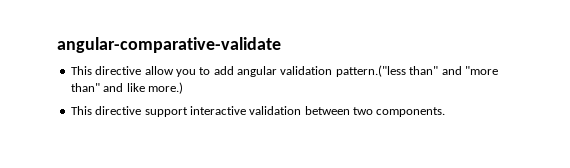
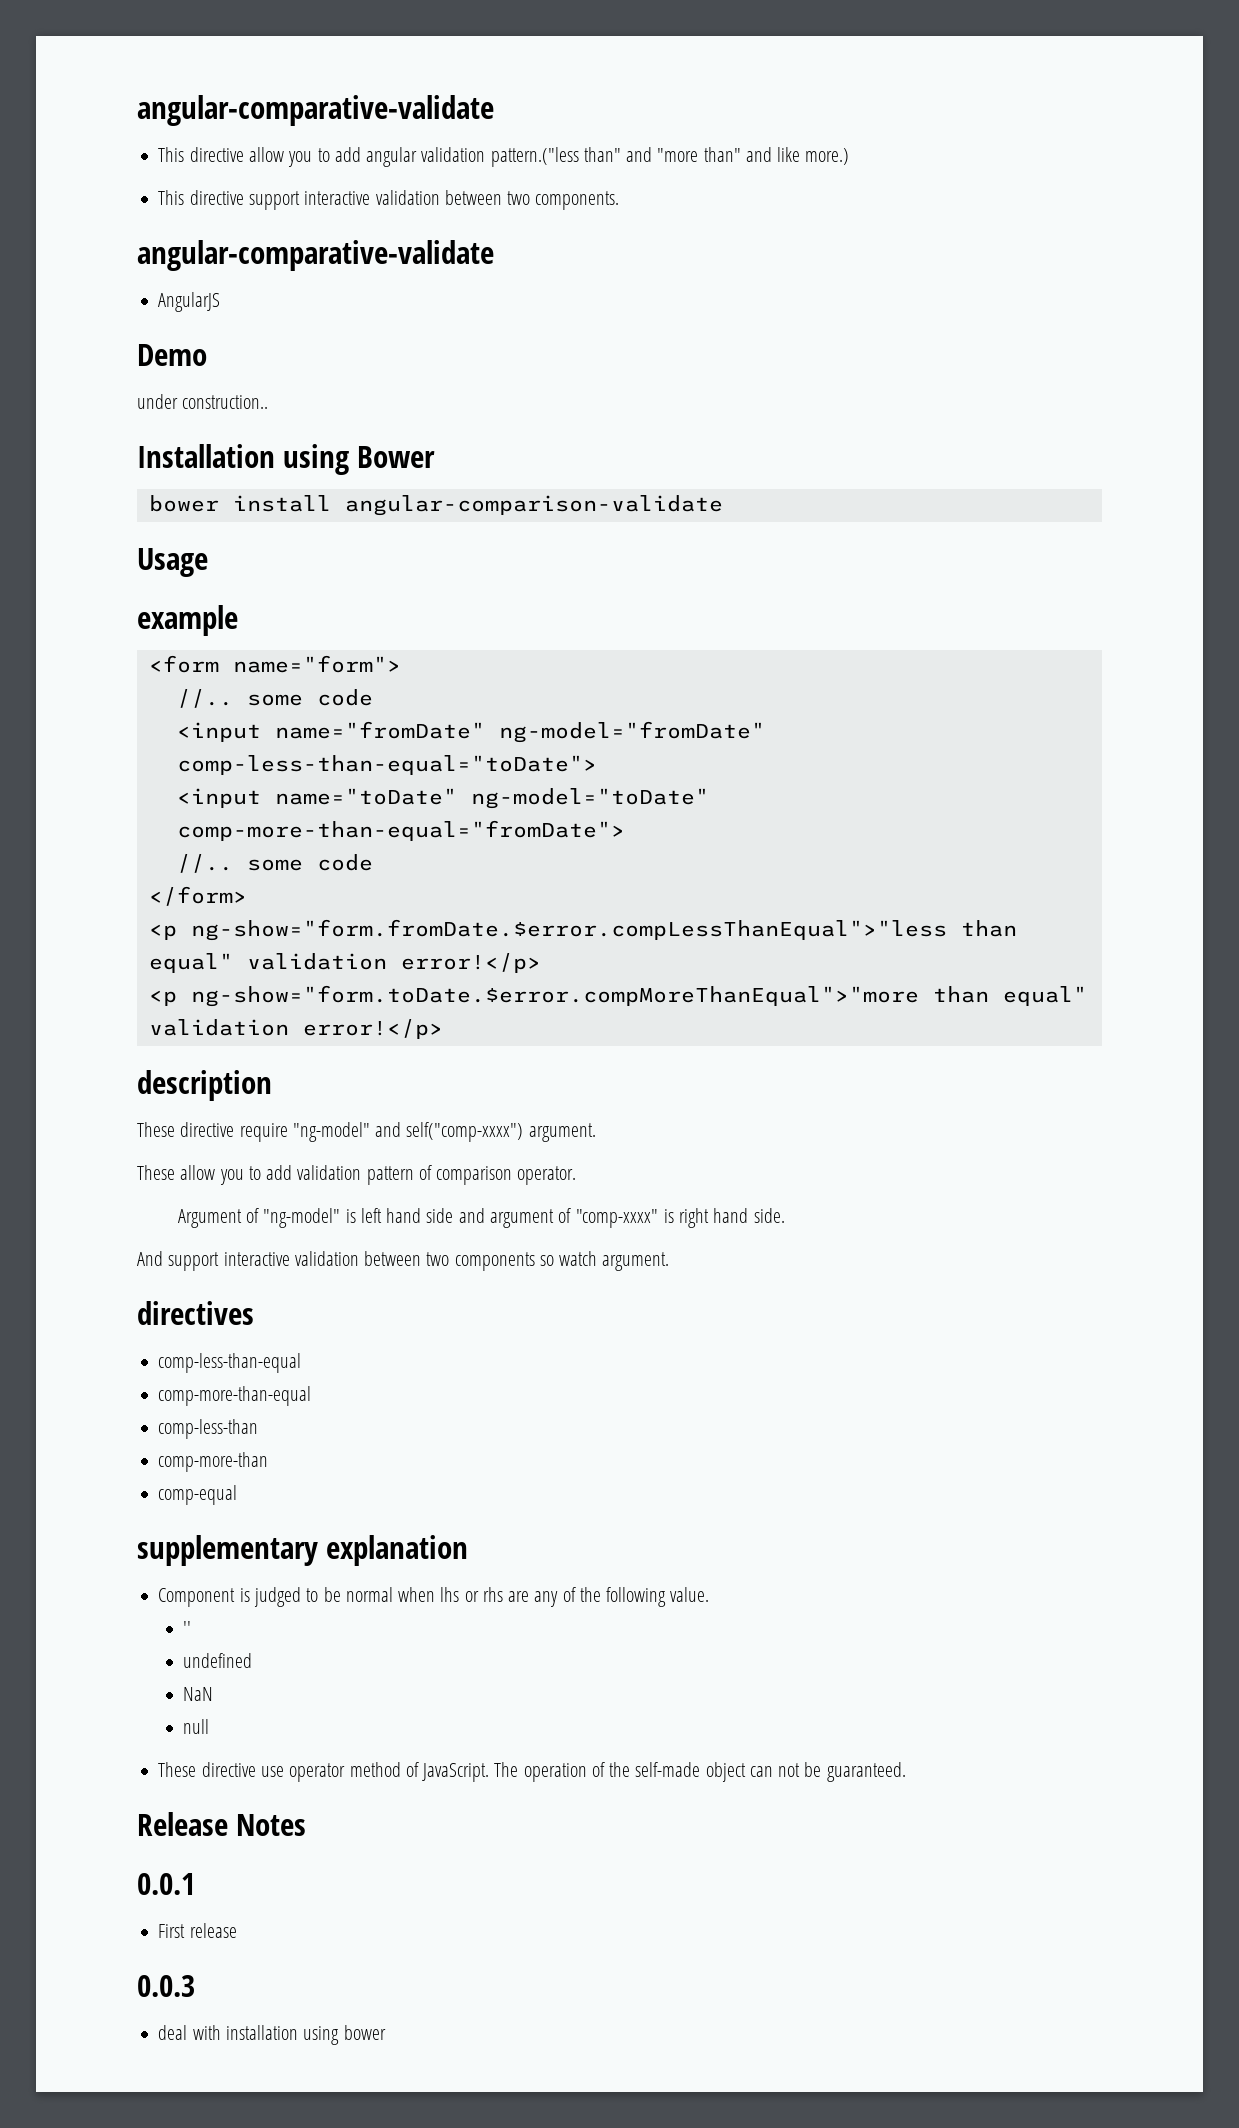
(446, 112) none -> [137,240,494,271] [158,292,221,312] [137,344,207,366] [137,394,269,409] [137,444,436,475] [148,495,723,516] [137,548,208,577] [137,605,238,636] [148,655,401,673] [176,689,373,708] [176,721,765,743] [176,755,597,775] [176,788,709,809] [176,820,625,841] [176,854,373,873] [148,886,247,906] [148,919,1017,941] [148,953,541,973] [148,985,1087,1007] [148,1019,443,1039] [137,1070,272,1101] [137,1122,596,1142] [137,1165,577,1185] [177,1208,785,1228] [137,1251,670,1271] [137,1301,254,1325] [158,1353,302,1373] [158,1386,312,1406] [158,1419,259,1439] [158,1452,269,1472] [158,1485,238,1505] [137,1535,469,1566] [158,1587,710,1607] [183,1621,192,1635] [183,1653,253,1668] [183,1687,214,1701] [183,1719,210,1734] [158,1762,906,1782] [137,1812,307,1836] [137,1873,195,1895] [158,1923,237,1938] [137,1975,195,1997] [158,2025,386,2045] // angular-comparative-validate // AngularJS // Demo // under construction.. // Installation using Bower // bower install angular-comparison-validate // Usage // example // <form name="form"> // //.. some code // <input name="fromDate" ng-model="fromDate" comp-less-than-equal="toDate"> // <input name="toDate" ng-model="toDate" comp-more-than-equal="fromDate"> // //.. some code // </form> // <p ng-show="form.fromDate.$error.compLessThanEqual">"less than equal" validation error!</p> // <p ng-show="form.toDate.$error.compMoreThanEqual">"more than equal" validation error!</p> // description // These directive require "ng-model" and self("comp-xxxx") argument. // These allow you to add validation pattern of comparison operator. // Argument of "ng-model" is left hand side and argument of "comp-xxxx" is right hand side. // And support interactive validation between two components so watch argument. // directives // comp-less-than-equal // comp-more-than-equal // comp-less-than // comp-more-than // comp-equal // supplementary explanation // Component is judged to be normal when lhs or rhs are any of the following value. // '' // undefined // NaN // null // These directive use operator method of JavaScript. The operation of the self-made object can not be guaranteed. // Release Notes // 0.0.1 // First release // 0.0.3 // deal with installation using bower

